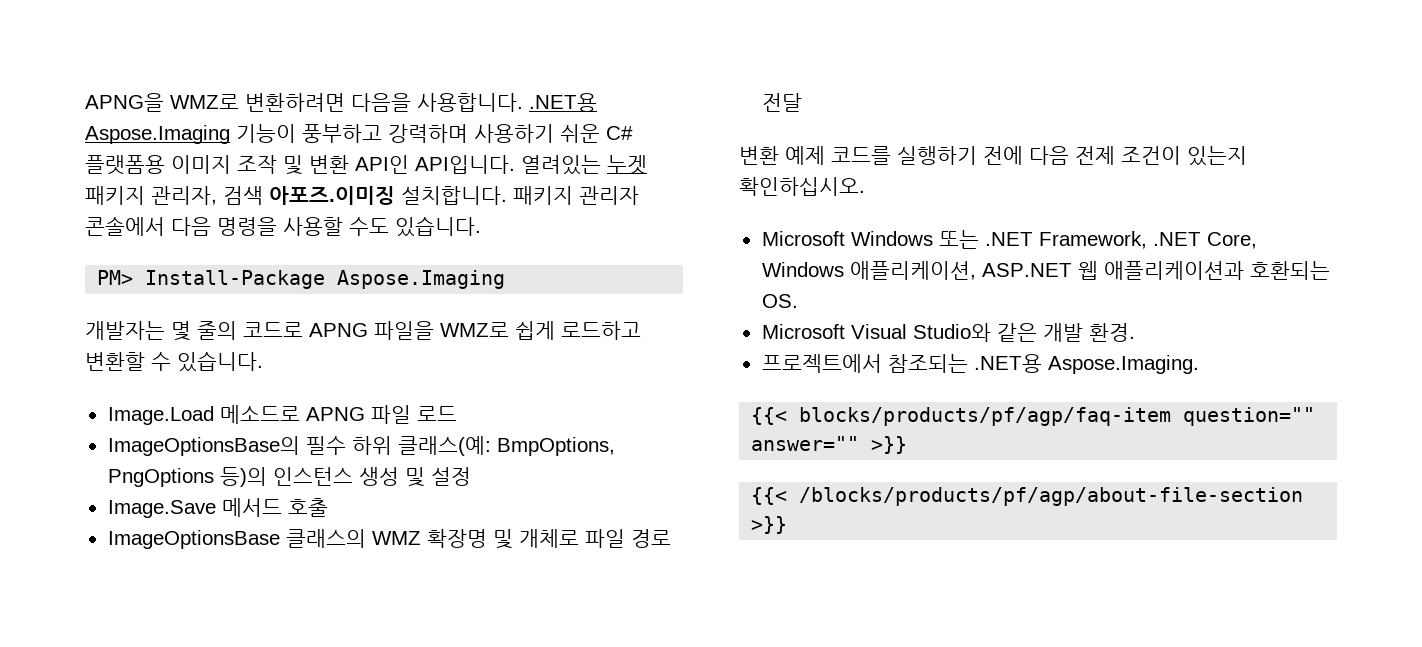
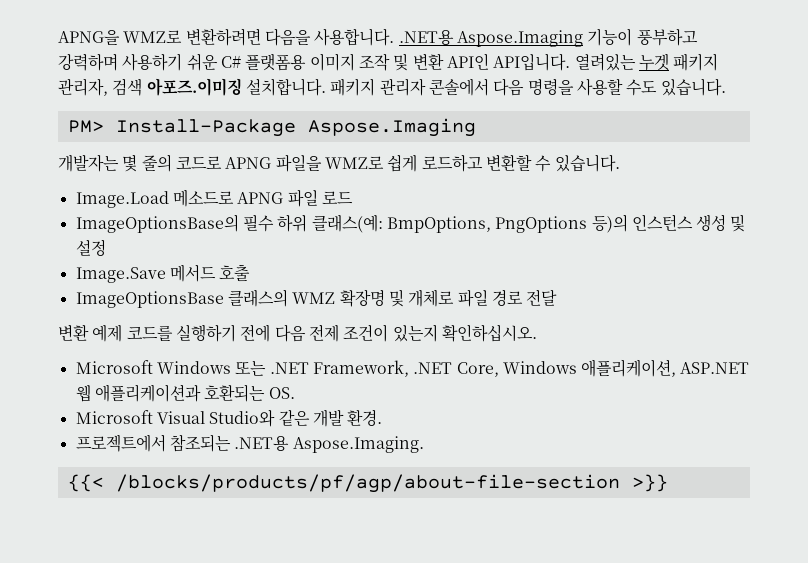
[751,407,1316,426] [751,436,908,454] // {{< blocks/products/pf/agp/faq-item question="" answer="" >}} -> (424, 444) none

